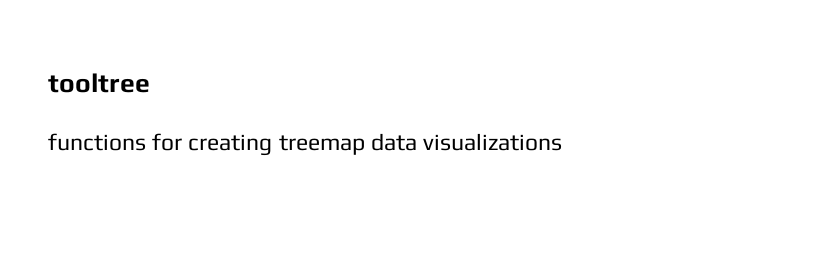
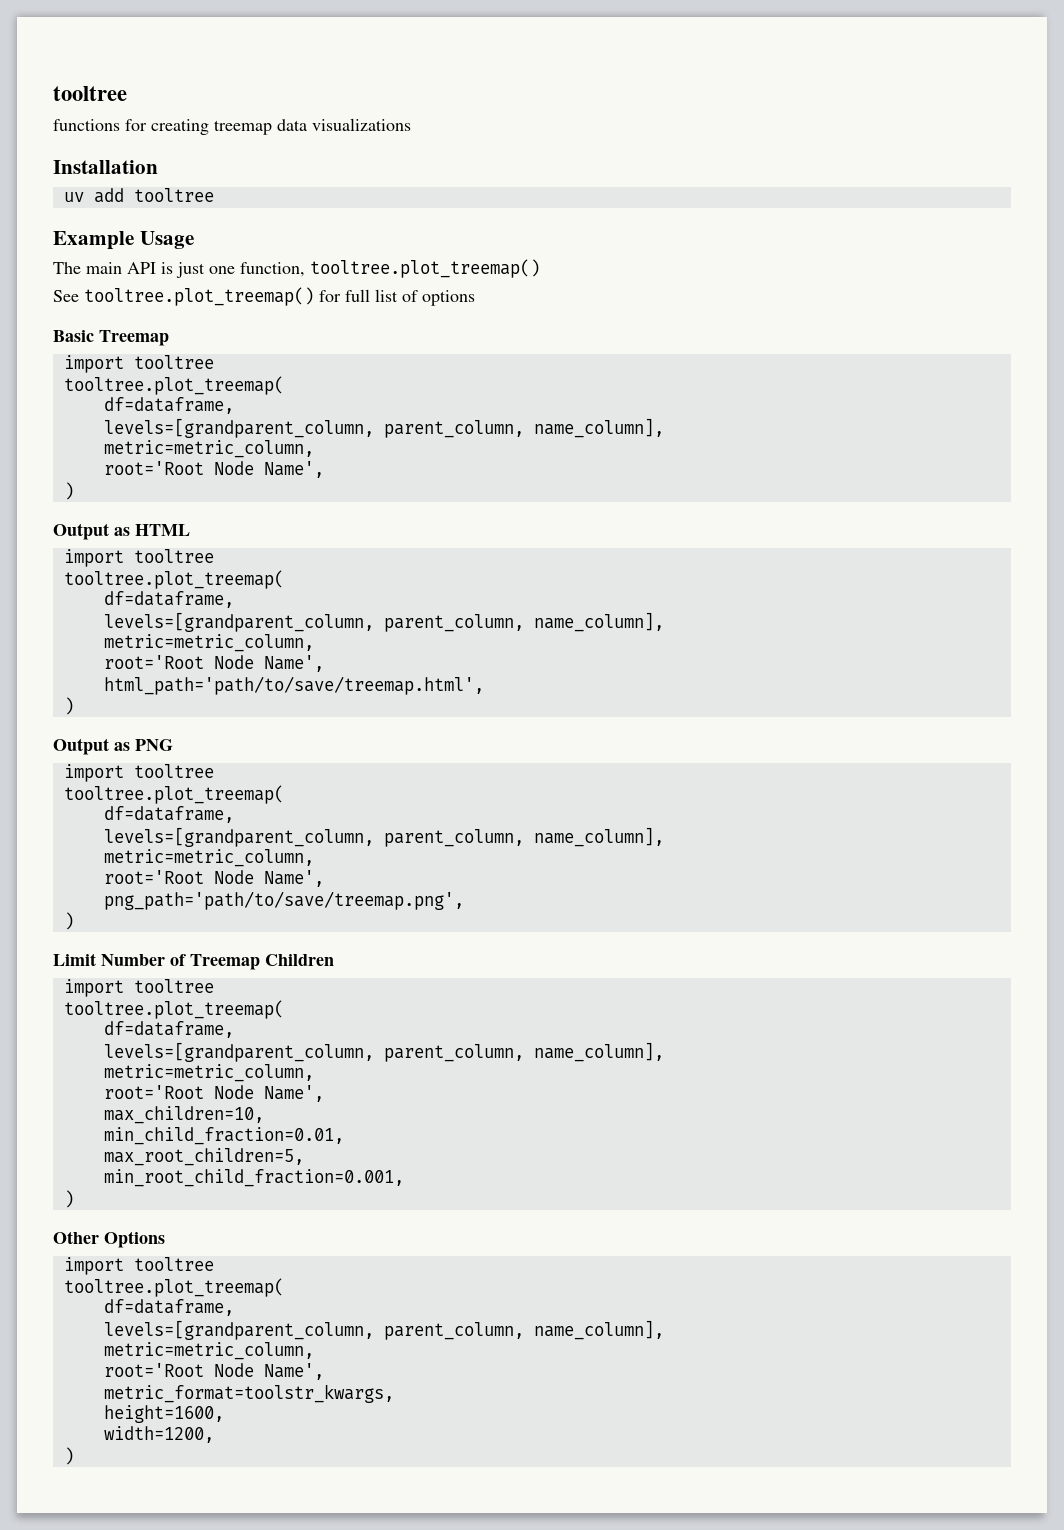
(563, 142) none -> [53,160,158,174] [63,188,214,203] [53,231,194,250] [53,259,540,278] [53,287,475,306] [53,330,169,346] [63,355,214,373] [63,376,284,395] [103,397,234,414] [103,418,664,438] [103,440,314,458] [103,461,324,478] [63,482,74,500] [53,523,190,540] [63,549,214,567] [63,570,284,589] [103,591,234,608] [103,612,664,632] [103,634,314,652] [103,655,324,672] [103,676,484,695] [63,697,74,715] [53,738,173,755] [63,764,214,782] [63,785,284,804] [103,806,234,823] [103,827,664,847] [103,849,314,867] [103,870,324,887] [103,891,464,910] [63,912,74,930] [53,953,334,970] [63,979,214,997] [63,1000,284,1019] [103,1021,234,1038] [103,1042,664,1062] [103,1064,314,1082] [103,1085,324,1102] [103,1106,264,1124] [103,1127,344,1145] [103,1148,304,1166] [103,1169,404,1187] [63,1190,74,1208] [53,1231,165,1248] [63,1257,214,1275] [63,1278,284,1297] [103,1299,234,1316] [103,1320,664,1340] [103,1342,314,1360] [103,1363,324,1380] [103,1384,394,1403] [103,1405,224,1423] [103,1426,214,1443] [63,1447,74,1465] // Installation // uv add tooltree // Example Usage // The main API is just one function, tooltree.plot_treemap() // See tooltree.plot_treemap() for full list of options // Basic Treemap // import tooltree // tooltree.plot_treemap( // df=dataframe, // levels=[grandparent_column, parent_column, name_column], // metric=metric_column, // root='Root Node Name', // ) // Output as HTML // import tooltree // tooltree.plot_treemap( // df=dataframe, // levels=[grandparent_column, parent_column, name_column], // metric=metric_column, // root='Root Node Name', // html_path='path/to/save/treemap.html', // ) // Output as PNG // import tooltree // tooltree.plot_treemap( // df=dataframe, // levels=[grandparent_column, parent_column, name_column], // metric=metric_column, // root='Root Node Name', // png_path='path/to/save/treemap.png', // ) // Limit Number of Treemap Children // import tooltree // tooltree.plot_treemap( // df=dataframe, // levels=[grandparent_column, parent_column, name_column], // metric=metric_column, // root='Root Node Name', // max_children=10, // min_child_fraction=0.01, // max_root_children=5, // min_root_child_fraction=0.001, // ) // Other Options // import tooltree // tooltree.plot_treemap( // df=dataframe, // levels=[grandparent_column, parent_column, name_column], // metric=metric_column, // root='Root Node Name', // metric_format=toolstr_kwargs, // height=1600, // width=1200, // )

